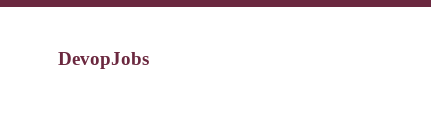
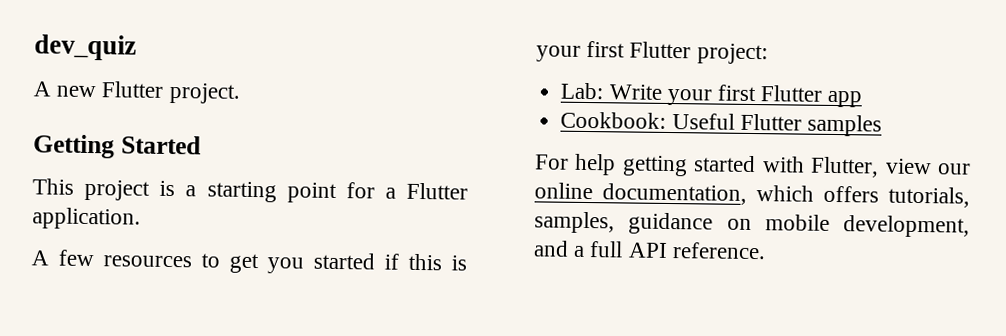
[58,52,149,69] DevopJobs -> [34,34,137,61] [33,81,240,104] [33,134,201,159] [32,178,468,203] [32,207,141,230] [31,249,467,274] [536,40,768,65] [560,82,863,108] [560,111,882,137] [534,153,971,178] [534,182,970,208] [534,211,970,238] [533,240,766,260] dev_quiz // A new Flutter project. // Getting Started // This project is a starting point for a Flutter application. // A few resources to get you started if this is your first Flutter project: // Lab: Write your first Flutter app // Cookbook: Useful Flutter samples // For help getting started with Flutter, view our online documentation, which offers tutorials, samples, guidance on mobile development, and a full API reference.

